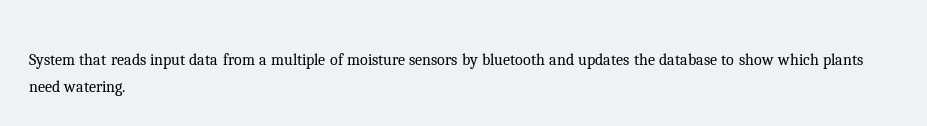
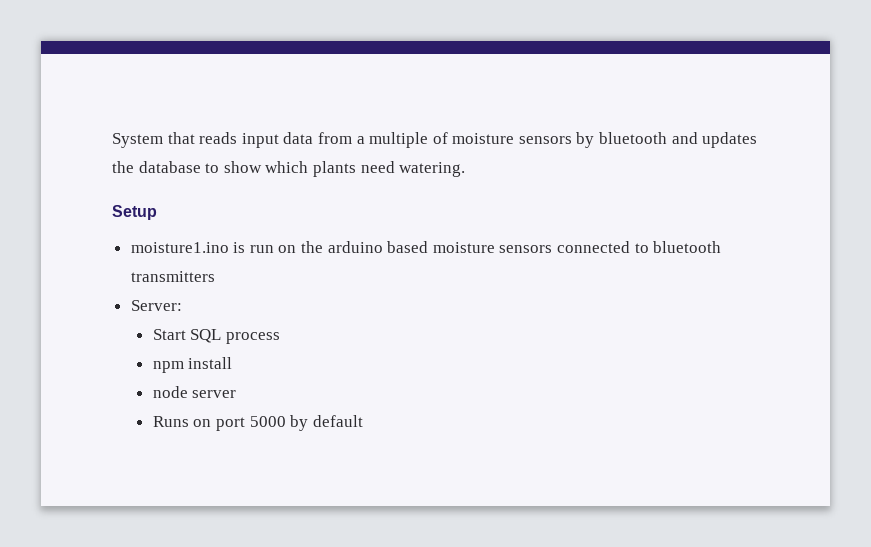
(126, 88) none -> [112,205,157,220] [130,241,722,253] [130,271,215,282] [130,300,182,311] [152,329,280,344] [152,357,233,373] [152,386,237,398] [152,415,363,431] // Setup // moisture1.ino is run on the arduino based moisture sensors connected to bluetooth transmitters // Server: // Start SQL process // npm install // node server // Runs on port 5000 by default

